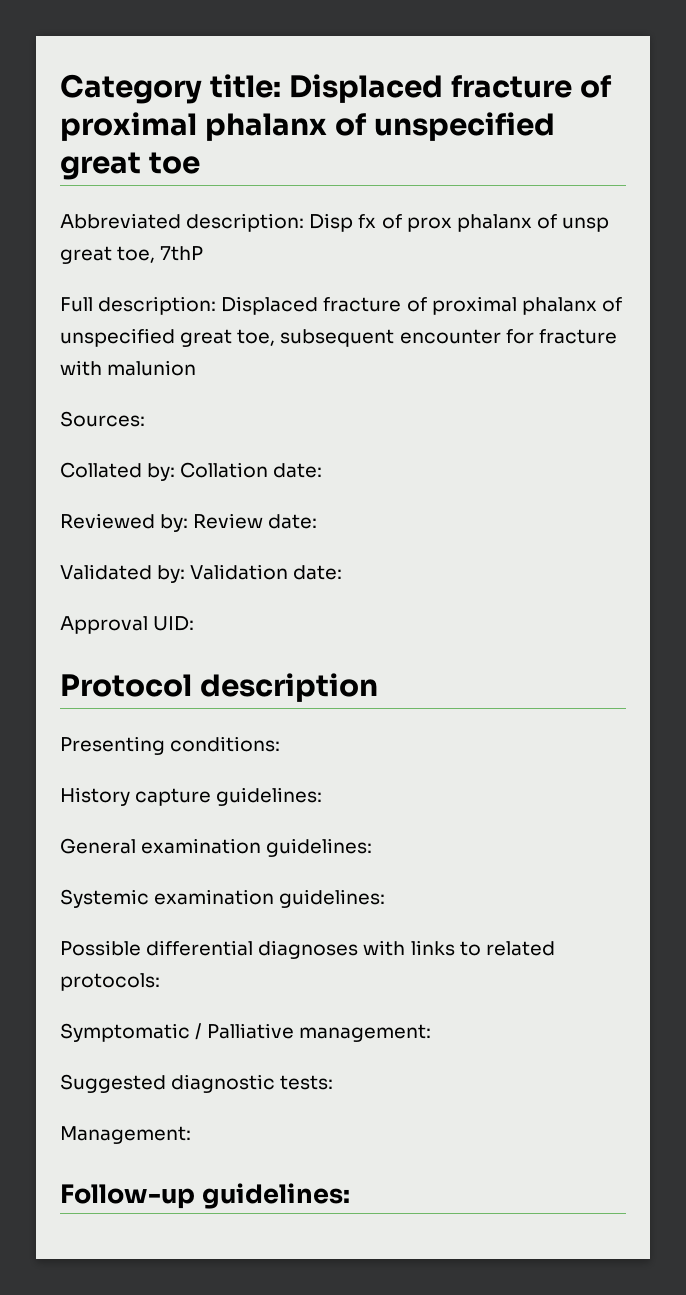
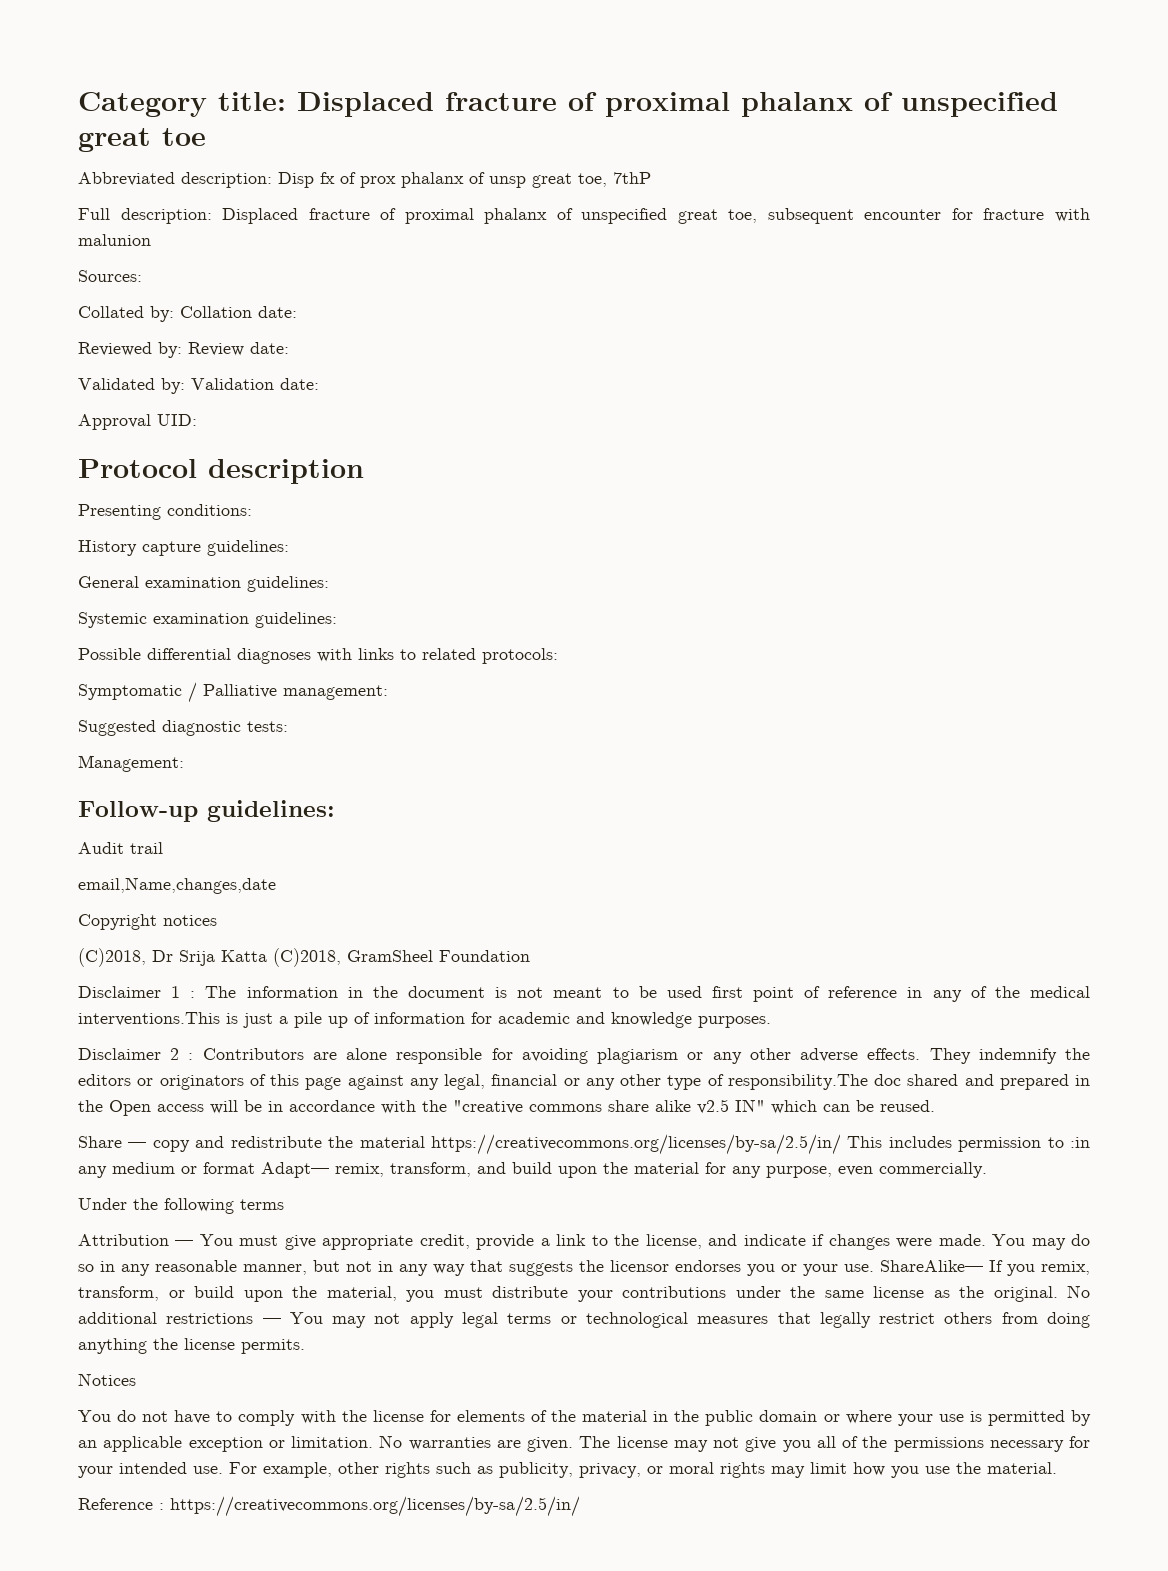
(350, 1196) none -> [78,842,163,854] [78,877,276,894] [78,914,217,930] [78,948,530,967] [78,986,1090,1002] [78,1012,771,1028] [78,1048,1090,1064] [78,1074,1090,1090] [78,1099,935,1116] [78,1134,1090,1155] [78,1162,987,1178] [78,1198,284,1214] [78,1234,1090,1250] [78,1260,1090,1276] [78,1285,1090,1302] [78,1312,1090,1328] [78,1338,305,1354] [78,1373,136,1386] [78,1410,1092,1426] [78,1435,1090,1452] [78,1462,1057,1478] [78,1496,580,1517] // Audit trail // email,Name,changes,date // Copyright notices // (C)2018, Dr Srija Katta (C)2018, GramSheel Foundation // Disclaimer 1 : The information in the document is not meant to be used first point of reference in any of the medical interventions.This is just a pile up of information for academic and knowledge purposes. // Disclaimer 2 : Contributors are alone responsible for avoiding plagiarism or any other adverse effects. They indemnify the editors or originators of this page against any legal, financial or any other type of responsibility.The doc shared and prepared in the Open access will be in accordance with the "creative commons share alike v2.5 IN" which can be reused. // Share — copy and redistribute the material https://creativecommons.org/licenses/by-sa/2.5/in/ This includes permission to :in any medium or format Adapt— remix, transform, and build upon the material for any purpose, even commercially. // Under the following terms // Attribution — You must give appropriate credit, provide a link to the license, and indicate if changes were made. You may do so in any reasonable manner, but not in any way that suggests the licensor endorses you or your use. ShareAlike— If you remix, transform, or build upon the material, you must distribute your contributions under the same license as the original. No additional restrictions — You may not apply legal terms or technological measures that legally restrict others from doing anything the license permits. // Notices // You do not have to comply with the license for elements of the material in the public domain or where your use is permitted by an applicable exception or limitation. No warranties are given. The license may not give you all of the permissions necessary for your intended use. For example, other rights such as publicity, privacy, or moral rights may limit how you use the material. // Reference : https://creativecommons.org/licenses/by-sa/2.5/in/

